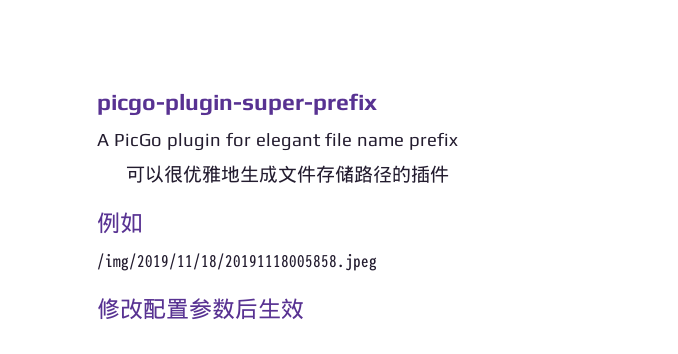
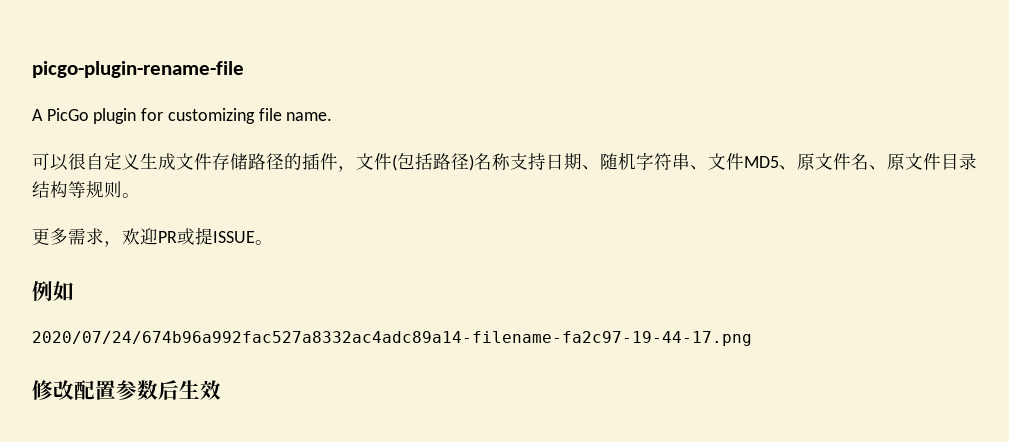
[97,93,377,116] picgo-plugin-super-prefix -> [32,61,244,78] picgo-plugin-rename-file
[255,132,458,151] elegant file name prefix -> [167,108,333,124] customizing file name.
[183,165,241,183] 优雅地 -> [86,152,140,170] 自定义
(450, 174) none -> [338,152,977,172] [32,180,140,198] [32,227,273,247] ，文件(包括路径)名称支持日期、随机字符串、文件MD5、原文件名、原文件目录结构等规则。 // 更多需求，欢迎PR或提ISSUE。
[97,253,377,271] /img/2019/11/18/20191118005858.jpeg -> [32,331,752,346] 2020/07/24/674b96a992fac527a8332ac4adc89a14-filename-fa2c97-19-44-17.png

